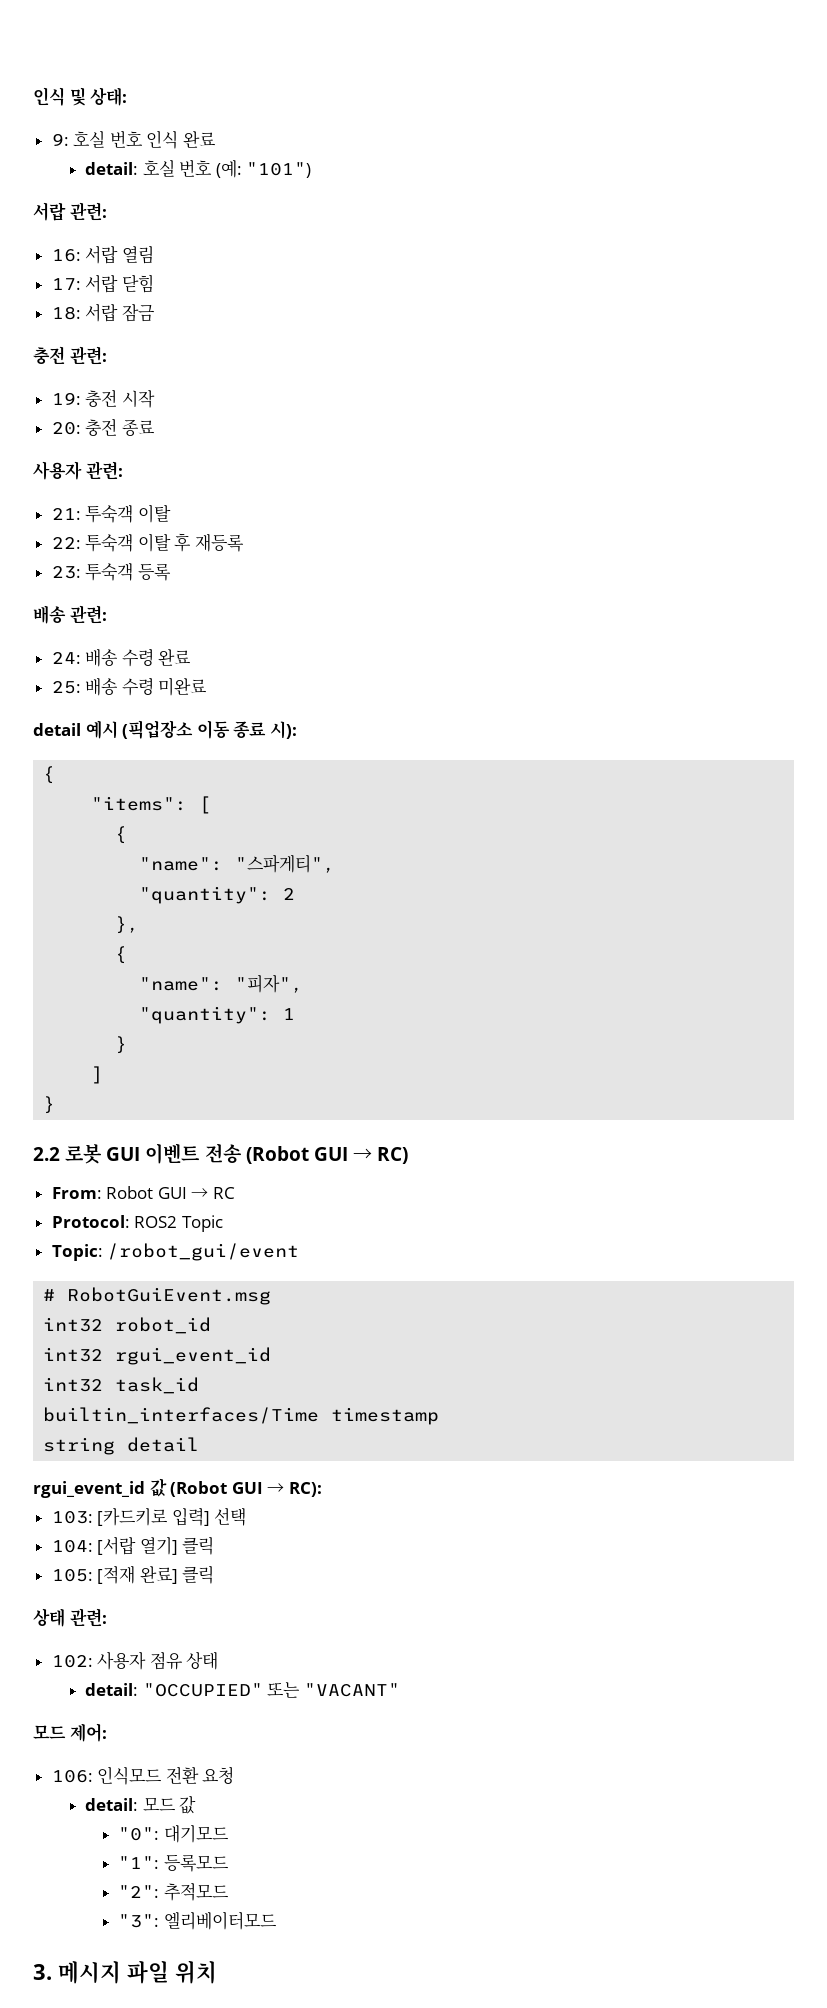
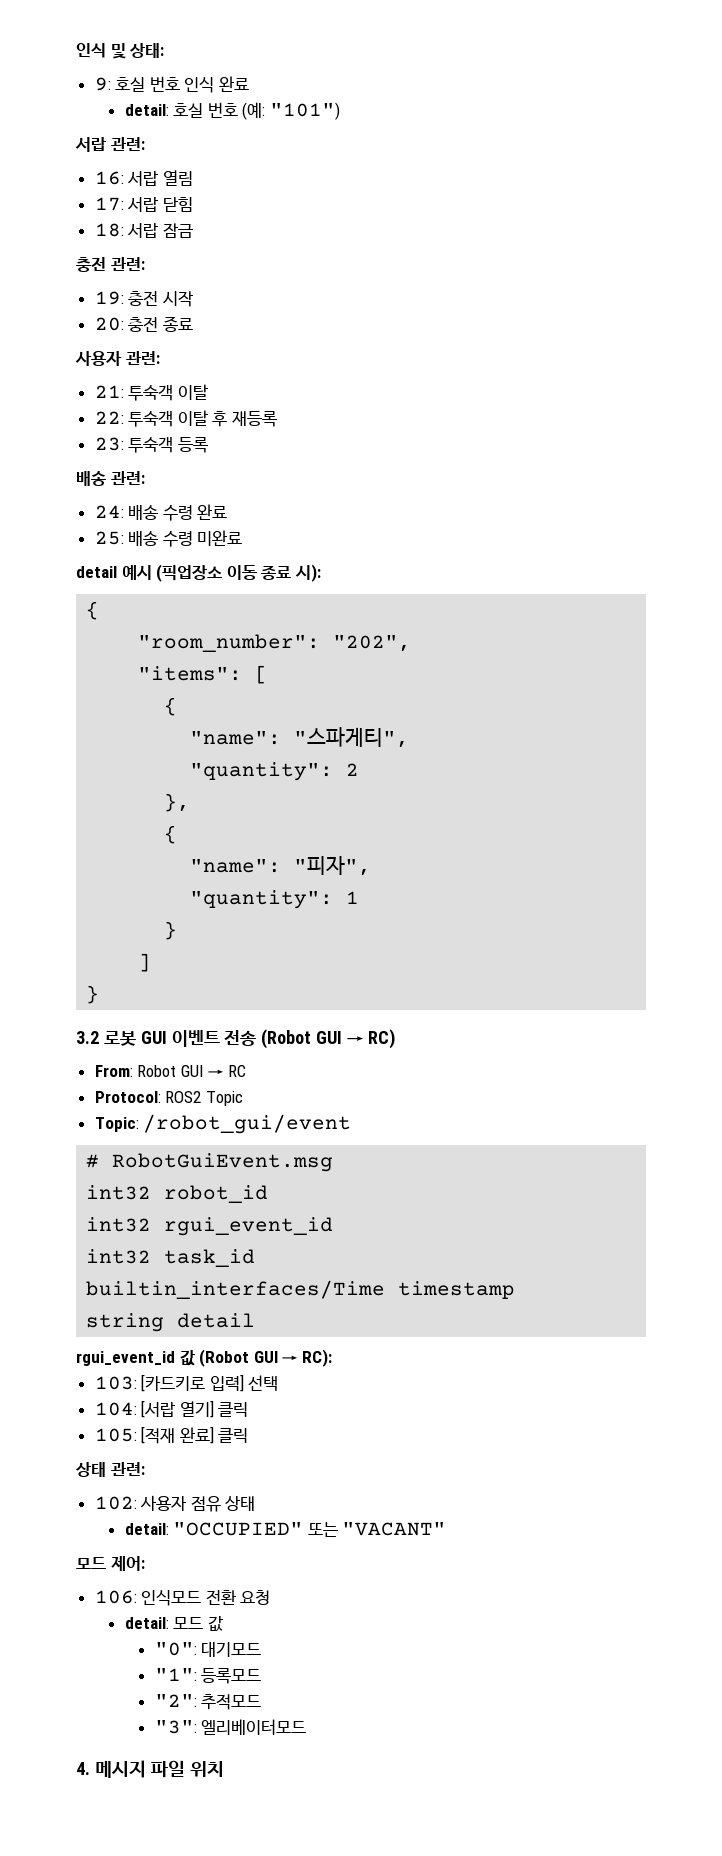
(56, 775) none -> [138,634,412,652] // "room_number": "202",
[33,1147,60,1161] 2.2 -> [76,1031,99,1044] 3.2
[33,1964,52,1980] 3. -> [76,1762,90,1775] 4.

